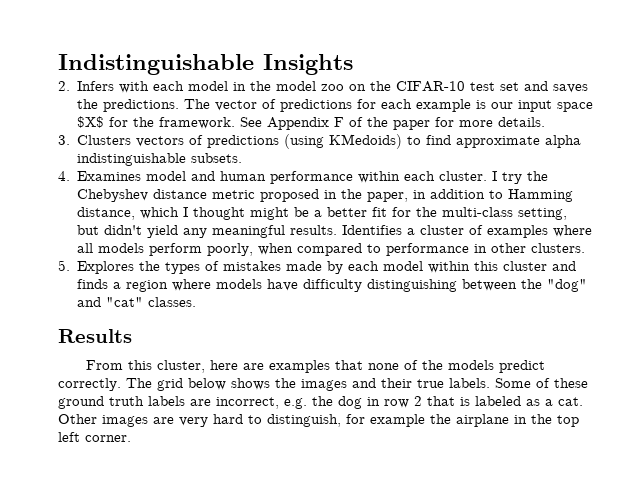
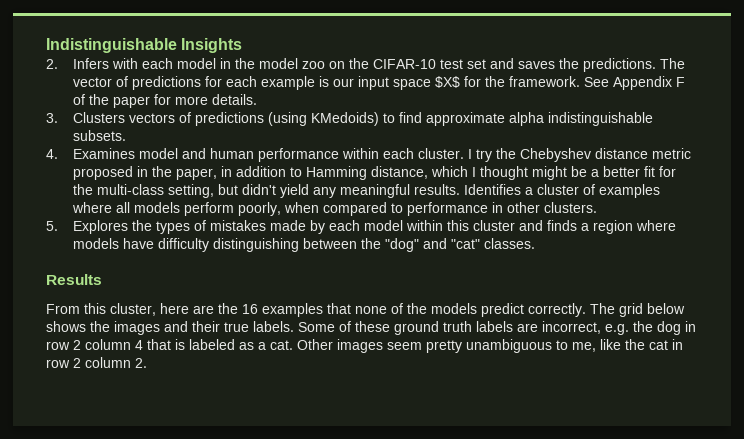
(265, 366) none -> [218,303,258,314] the 16
(422, 401) none -> [85,339,143,350] column 4
[153,414,579,427] [58,432,131,442] are very hard to distinguish, for example the airplane in the top left corner. -> [387,339,683,353] [46,357,147,368] seem pretty unambiguous to me, like the cat in row 2 column 2.

